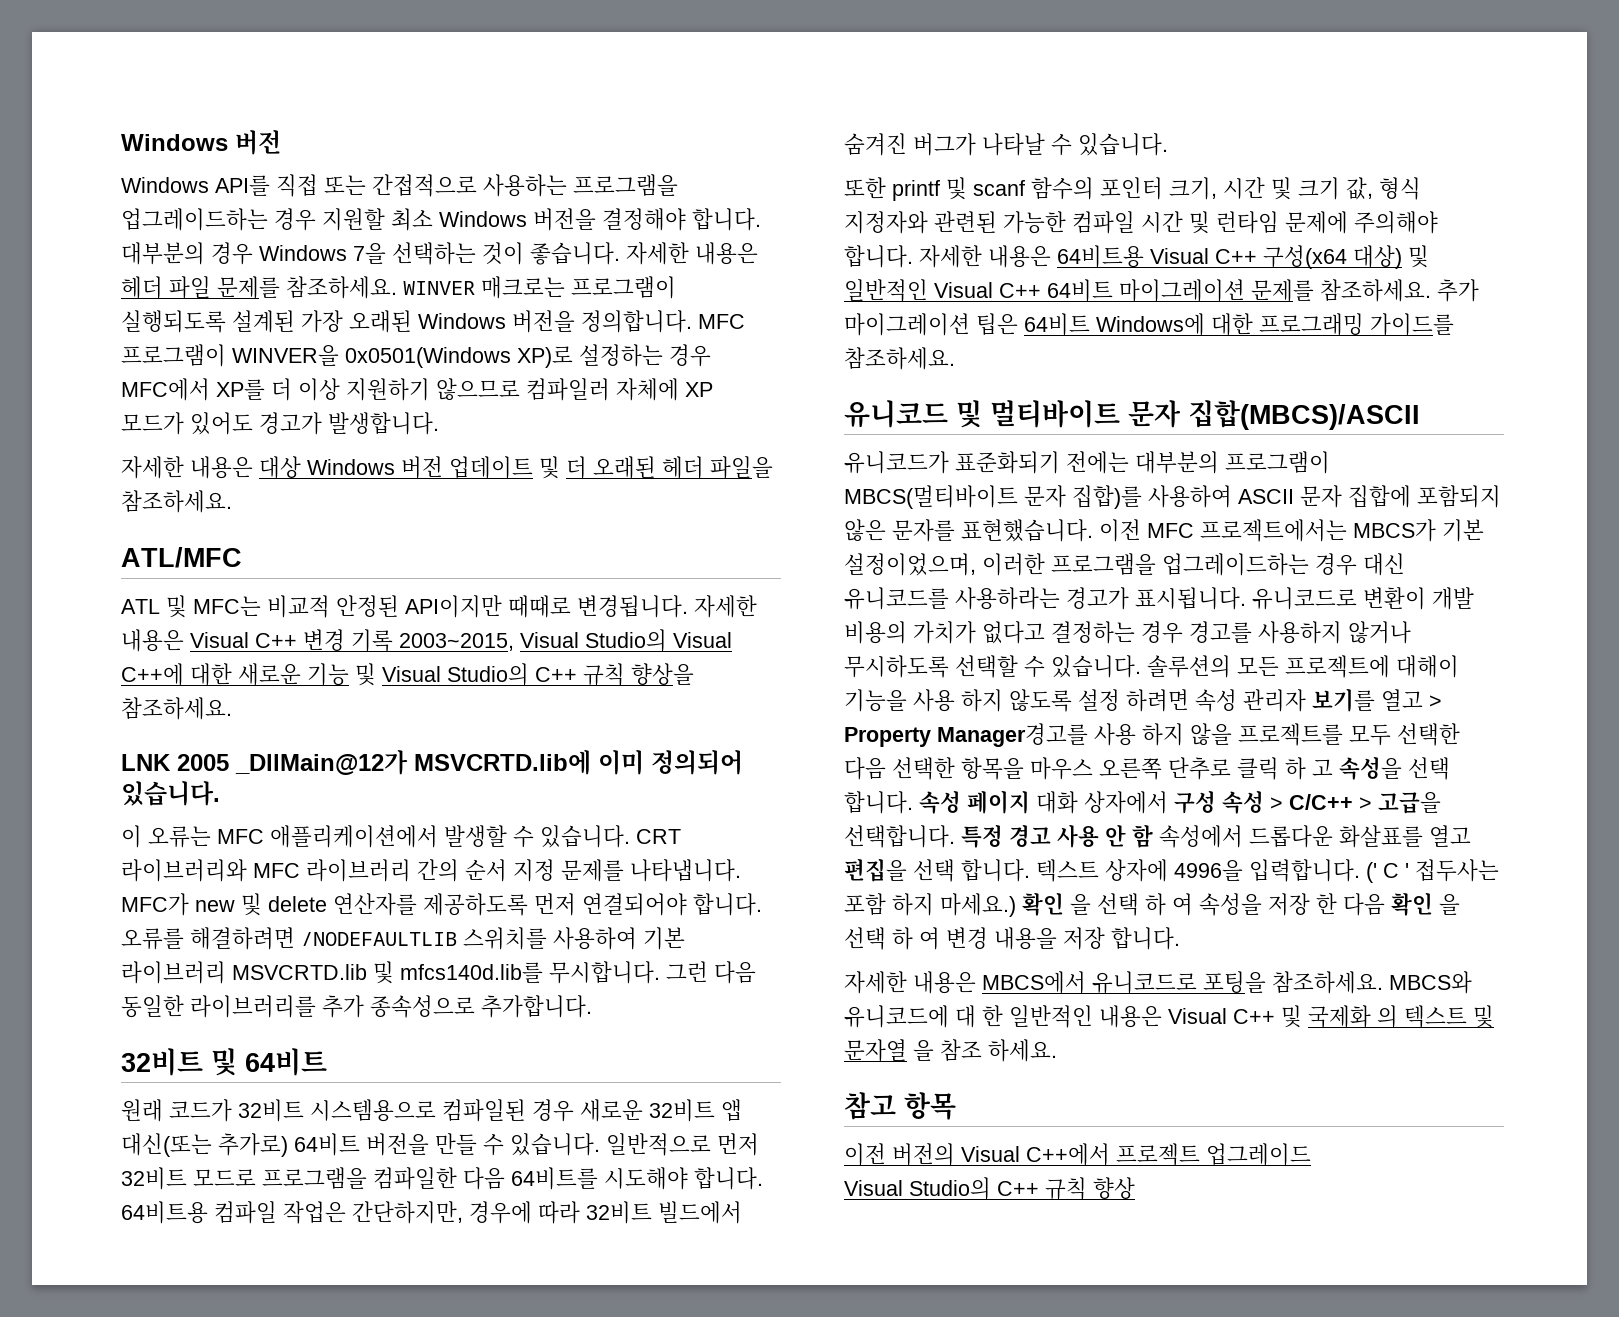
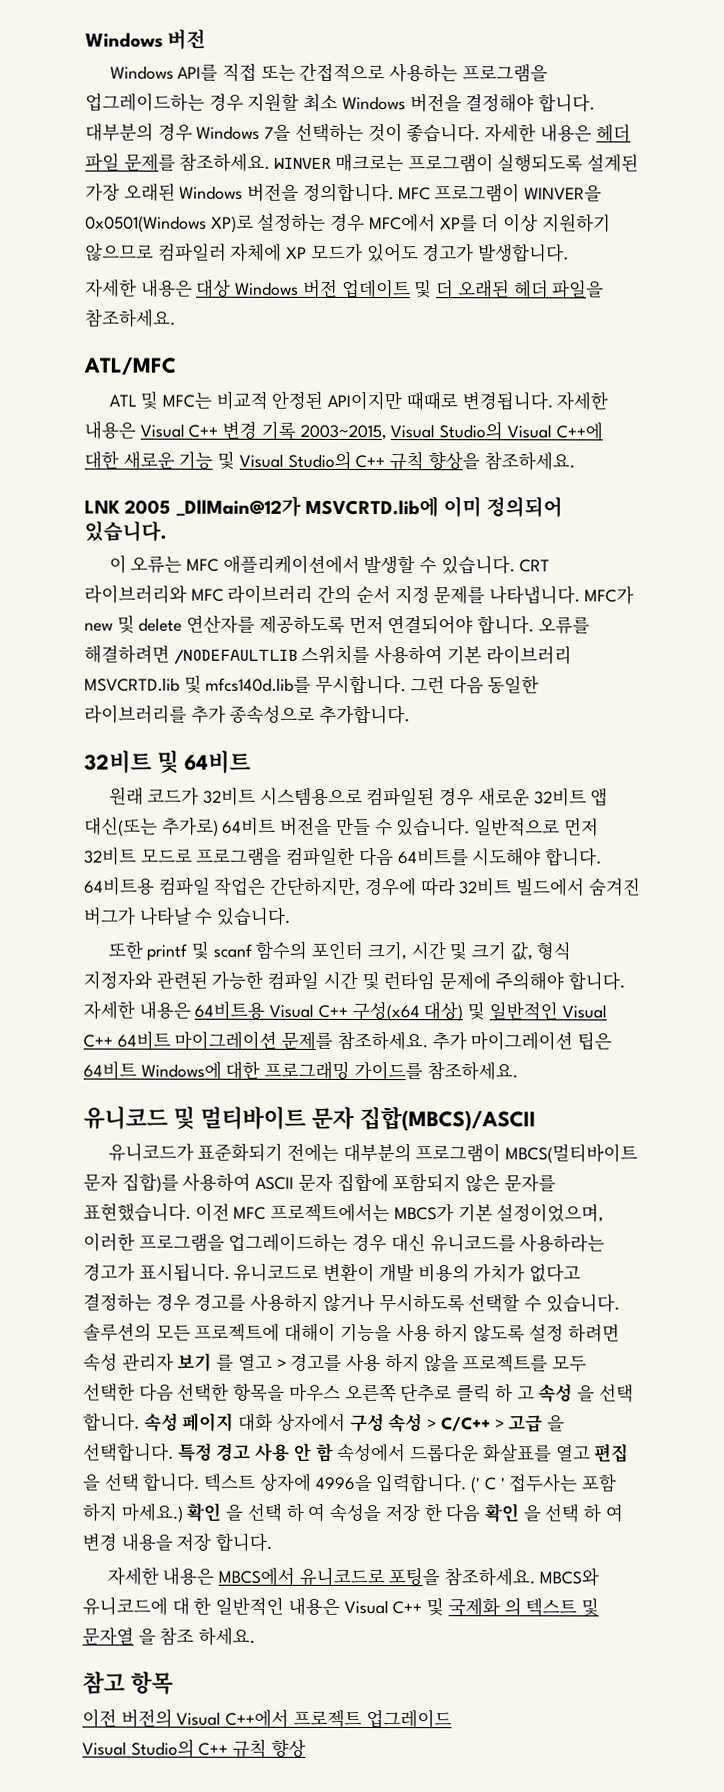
[1312,688,1442,712] [844,723,1088,747] 보기를 열고 > Property Manager경고를 -> [177,1352,343,1372] 보기 를 열고 > 경고를
[1339,757,1402,780] 속성을 -> [538,1383,595,1403] 속성 을
[1378,792,1441,814] 고급을 -> [508,1415,565,1433] 고급 을
[844,858,907,882] 편집을 -> [594,1443,630,1463] [82,1474,100,1491] 편집 을

